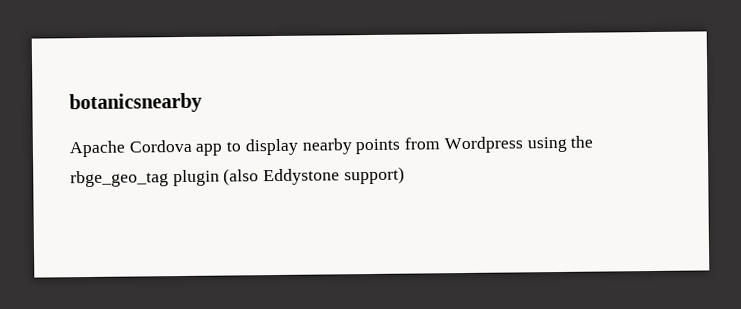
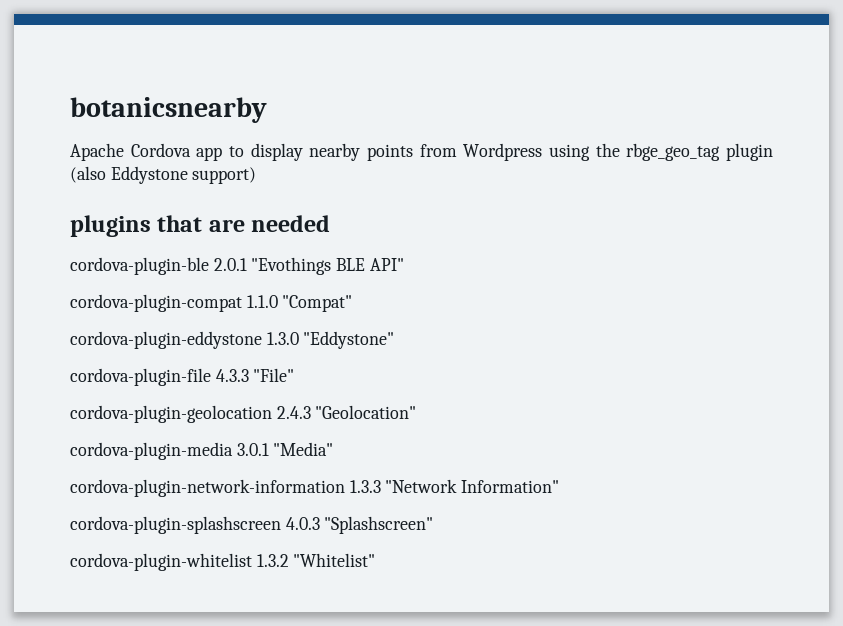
(405, 175) none -> [70,215,331,237] [70,257,404,275] [70,294,353,312] [70,331,395,349] [70,368,295,386] [70,405,417,423] [70,442,334,460] [70,479,560,497] [70,516,434,534] [70,553,376,571] // plugins that are needed // cordova-plugin-ble 2.0.1 "Evothings BLE API" // cordova-plugin-compat 1.1.0 "Compat" // cordova-plugin-eddystone 1.3.0 "Eddystone" // cordova-plugin-file 4.3.3 "File" // cordova-plugin-geolocation 2.4.3 "Geolocation" // cordova-plugin-media 3.0.1 "Media" // cordova-plugin-network-information 1.3.3 "Network Information" // cordova-plugin-splashscreen 4.0.3 "Splashscreen" // cordova-plugin-whitelist 1.3.2 "Whitelist"

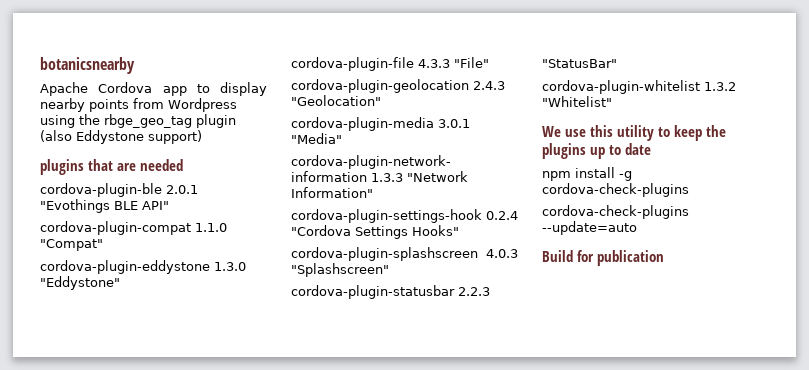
(560, 486) none -> [291,209,518,223] [291,225,459,239] // cordova-plugin-settings-hook 0.2.4 "Cordova Settings Hooks"
(434, 525) none -> [291,285,490,299] [542,59,617,68] // cordova-plugin-statusbar 2.2.3 "StatusBar"
(376, 560) none -> [542,125,726,141] [542,143,651,159] [542,167,632,181] [542,183,689,197] [542,205,689,219] [542,221,637,235] [542,250,664,266] // We use this utility to keep the plugins up to date // npm install -g cordova-check-plugins // cordova-check-plugins --update=auto // Build for publication

